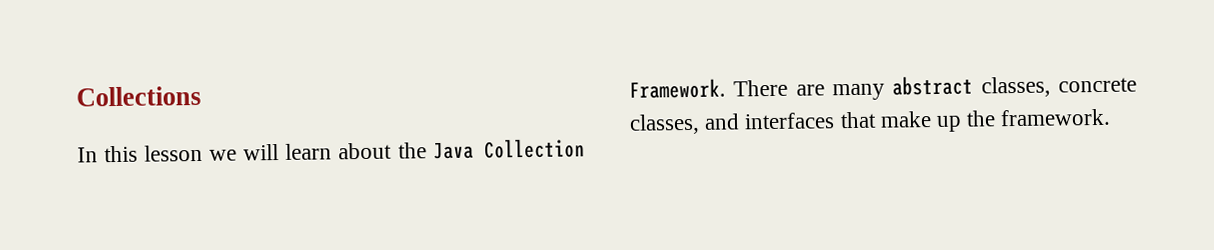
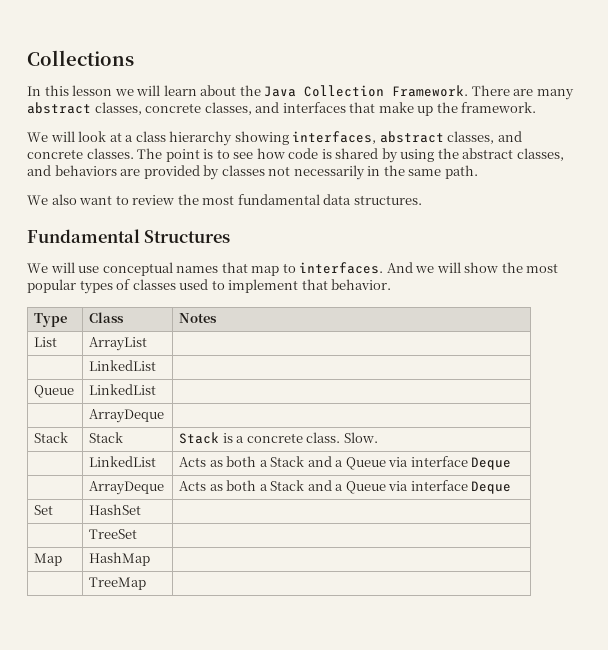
(1112, 117) none -> [27,131,522,146] [27,148,564,163] [27,165,478,180] [27,194,422,205] [27,229,231,243] [27,262,559,276] [27,279,392,294] [34,313,68,327] [89,312,125,323] [179,313,218,323] [34,337,58,347] [89,337,148,351] [89,360,157,371] [34,385,75,398] [89,384,157,395] [89,409,165,423] [34,432,69,443] [89,432,124,443] [179,432,378,444] [89,456,157,467] [179,456,512,470] [89,481,165,495] [179,480,512,494] [34,505,54,515] [89,504,142,515] [89,529,138,539] [34,553,63,566] [89,552,151,566] [89,577,147,590] // We will look at a class hierarchy showing interfaces, abstract classes, and concrete classes. The point is to see how code is shared by using the abstract classes, and behaviors are provided by classes not necessarily in the same path. // We also want to review the most fundamental data structures. // Fundamental Structures // We will use conceptual names that map to interfaces. And we will show the most popular types of classes used to implement that behavior. // Type | Class | Notes // List | ArrayList | // | LinkedList | // Queue | LinkedList | // | ArrayDeque | // Stack | Stack | Stack is a concrete class. Slow. // | LinkedList | Acts as both a Stack and a Queue via interface Deque // | ArrayDeque | Acts as both a Stack and a Queue via interface Deque // Set | HashSet | // | TreeSet | // Map | HashMap | // | TreeMap |

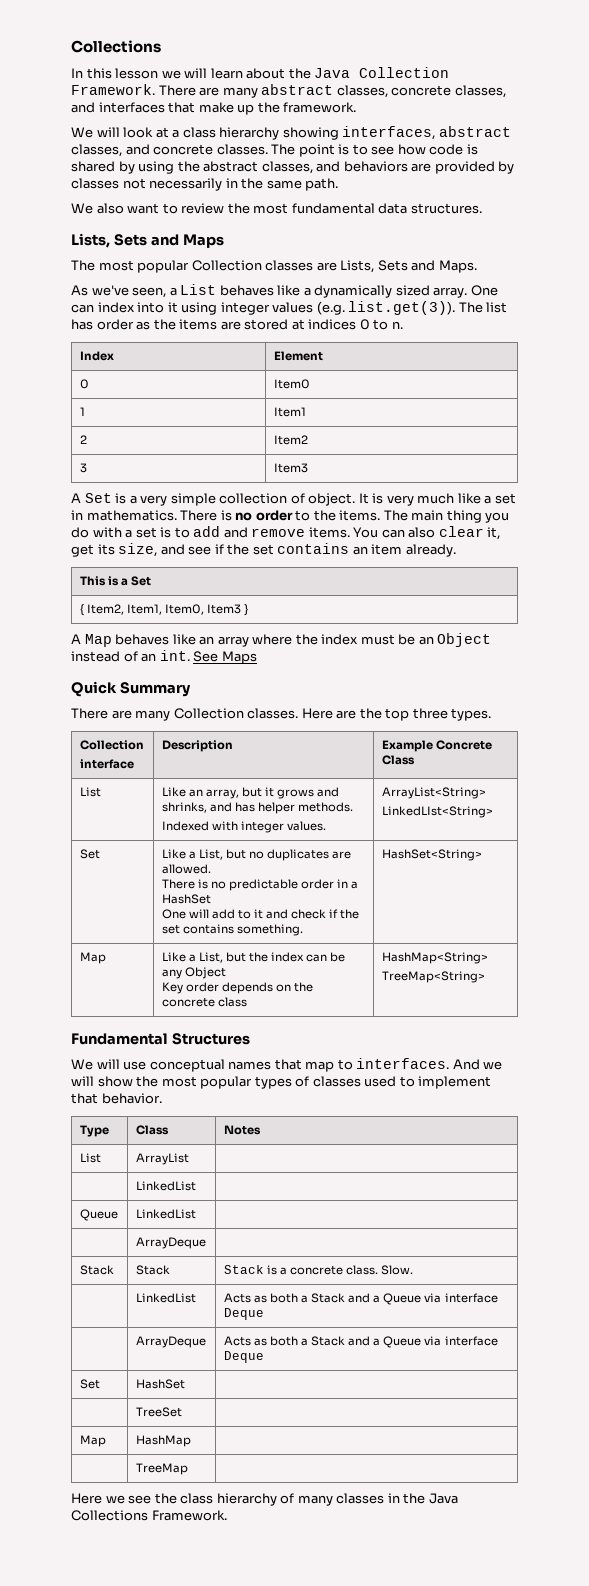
(422, 200) none -> [71,233,224,248] [71,260,477,273] [71,284,498,298] [71,301,508,315] [71,319,403,330] [79,351,114,361] [273,351,323,361] [79,379,89,389] [273,379,310,389] [79,407,85,416] [273,407,306,417] [79,435,87,444] [273,435,308,445] [79,463,87,473] [273,463,308,473] [71,493,516,506] [71,510,510,523] [71,526,501,540] [71,543,456,557] [79,576,151,586] [79,604,249,616] [71,633,492,647] [71,650,257,664] [71,681,191,697] [71,708,492,721] [79,740,144,750] [79,759,134,769] [161,740,233,752] [381,740,492,752] [381,755,415,765] [79,787,101,797] [161,787,340,799] [161,802,354,814] [161,821,326,833] [381,787,486,799] [381,806,493,818] [79,849,100,859] [161,849,352,861] [161,864,211,874] [161,879,359,891] [161,894,211,904] [161,909,360,919] [161,924,303,936] [381,849,482,861] [79,952,106,964] [161,952,346,963] [161,967,226,979] [161,982,314,994] [161,997,247,1007] [381,952,488,964] [381,971,485,983] // Lists, Sets and Maps // The most popular Collection classes are Lists, Sets and Maps. // As we've seen, a List behaves like a dynamically sized array. One can index into it using integer values (e.g. list.get(3)). The list has order as the items are stored at indices 0 to n. // Index | Element // 0 | Item0 // 1 | Item1 // 2 | Item2 // 3 | Item3 // A Set is a very simple collection of object. It is very much like a set in mathematics. There is no order to the items. The main thing you do with a set is to add and remove items. You can also clear it, get its size, and see if the set contains an item already. // This is a Set // { Item2, Item1, Item0, Item3 } // A Map behaves like an array where the index must be an Object instead of an int. See Maps // Quick Summary // There are many Collection classes. Here are the top three types. // Collection // interface | Description | Example Concrete Class // List | Like an array, but it grows and shrinks, and has helper methods. // Indexed with integer values. | ArrayList<String> // LinkedLIst<String> // Set | Like a List, but no duplicates are allowed. // There is no predictable order in a HashSet // One will add to it and check if the set contains something. | HashSet<String> // Map | Like a List, but the index can be any Object // Key order depends on the concrete class | HashMap<String> // TreeMap<String>
(147, 583) none -> [71,1493,458,1506] [71,1510,227,1521] // Here we see the class hierarchy of many classes in the Java Collections Framework.

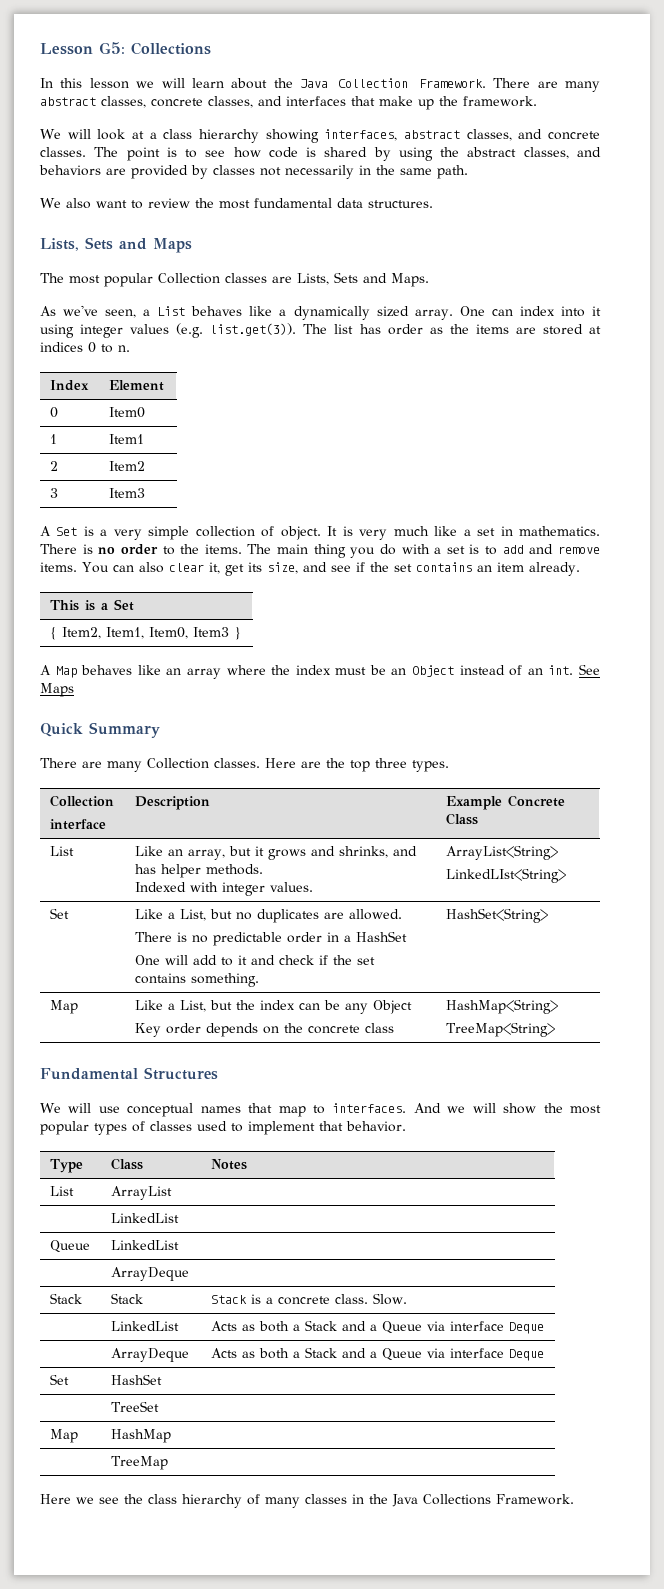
(71, 46) none -> [40,42,125,55] Lesson G5:

